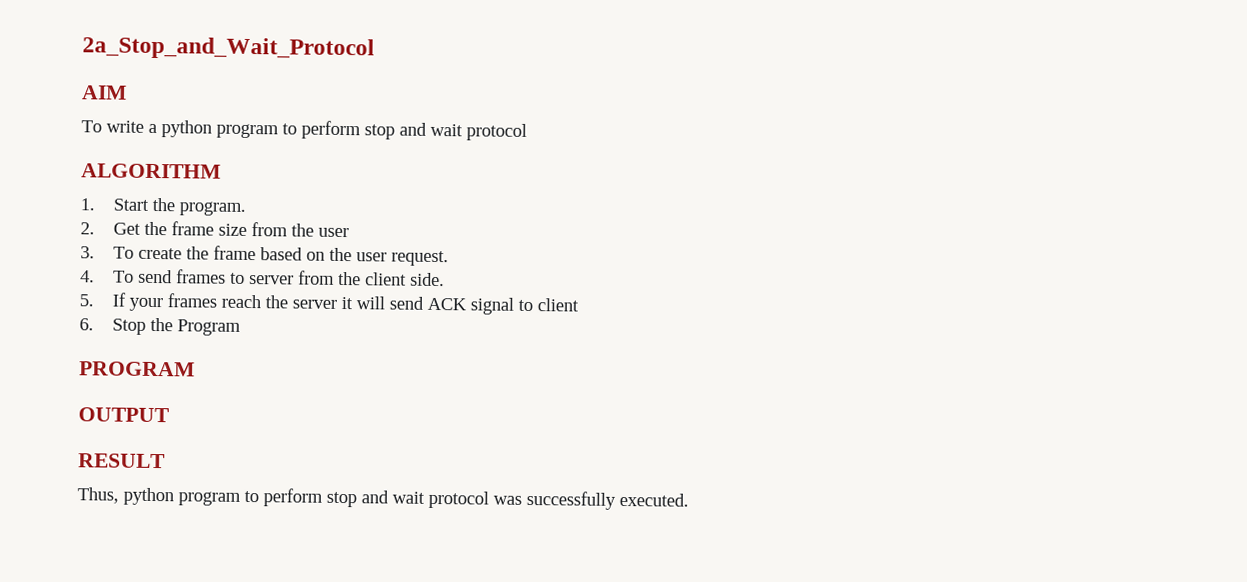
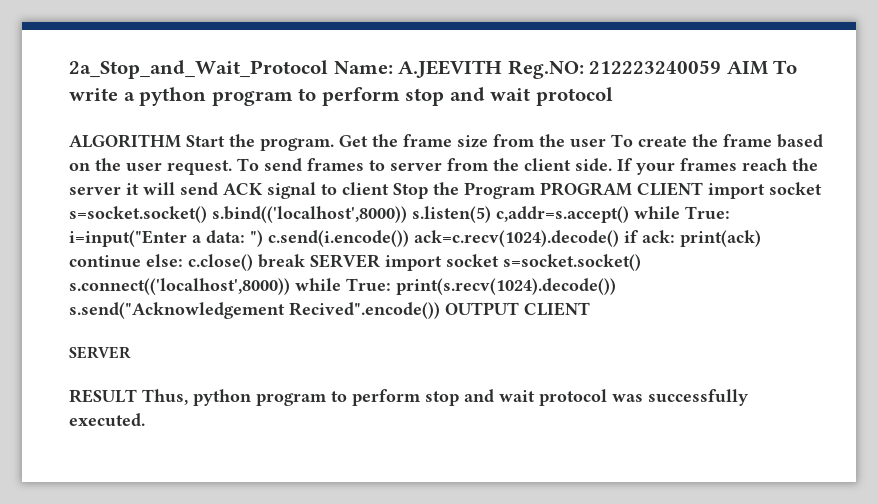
(375, 48) // -> [333,60,722,79] Name: A.JEEVITH Reg.NO: 212223240059
(127, 92) // -> (769, 68) none
[80,198,95,211] // 1. -> (181, 141) none
[80,222,95,235] // 2. -> (334, 144) none
[80,246,95,259] // 3. -> (606, 143) none
[80,270,95,283] // 4. -> (232, 167) none
[79,294,94,307] // 5. -> (612, 164) none
[79,318,94,331] // 6. -> (389, 188) none
[79,361,195,377] [78,407,170,423] // PROGRAM // OUTPUT -> [540,182,822,199] [69,206,730,223] [69,230,761,247] [69,254,641,271] [69,278,616,295] [69,302,590,319] [69,346,131,359] PROGRAM CLIENT import socket s=socket.socket() s.bind(('localhost',8000)) s.listen(5) c,addr=s.accept() while True: i=input("Enter a data: ") c.send(i.encode()) ack=c.recv(1024).decode() if ack: print(ack) continue else: c.close() break SERVER import socket s=socket.socket() s.connect(('localhost',8000)) while True: print(s.recv(1024).decode()) s.send("Acknowledgement Recived".encode()) OUTPUT CLIENT // SERVER
(166, 461) // -> (137, 396) none

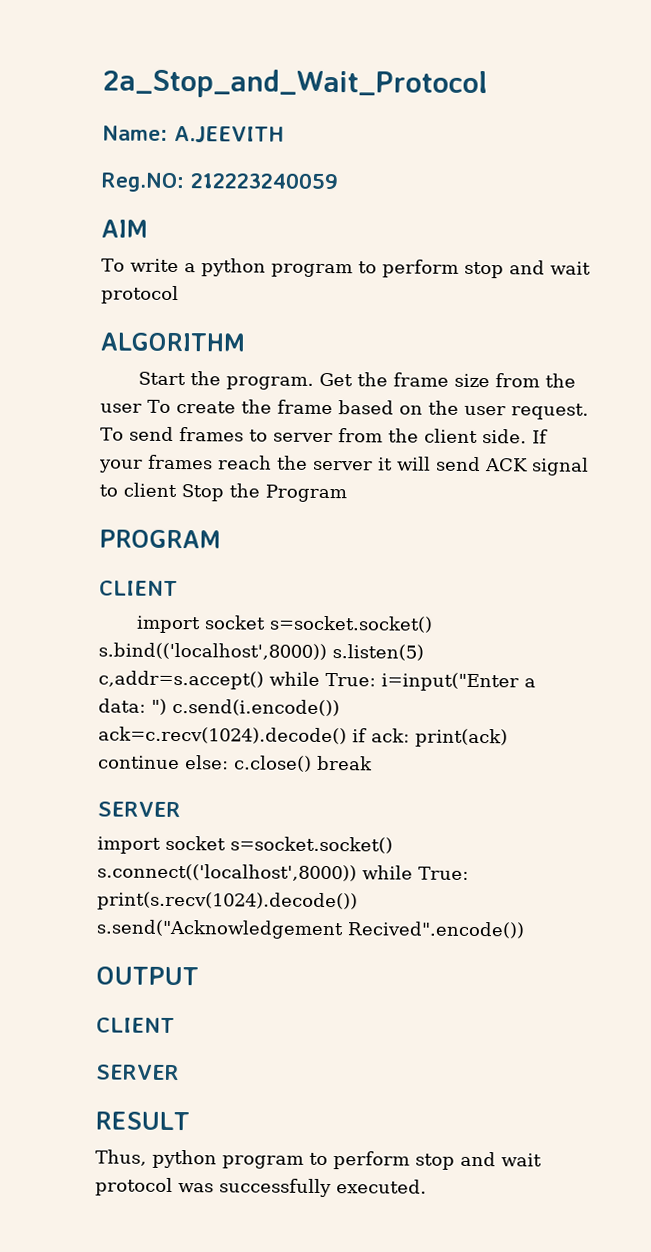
(328, 69) none -> (488, 84) //
(503, 69) none -> (284, 134) //
(722, 67) none -> (339, 181) //
(769, 68) none -> (148, 228) //
(181, 141) none -> (245, 342) //
(536, 190) none -> (347, 493) //
[637,182,703,196] CLIENT -> [99,580,178,597] // CLIENT //
[310,254,380,268] SERVER -> [97,801,181,818] // SERVER //
(440, 310) none -> (525, 930) //
(519, 308) none -> (199, 976) //
(137, 396) none -> (190, 1121) //

